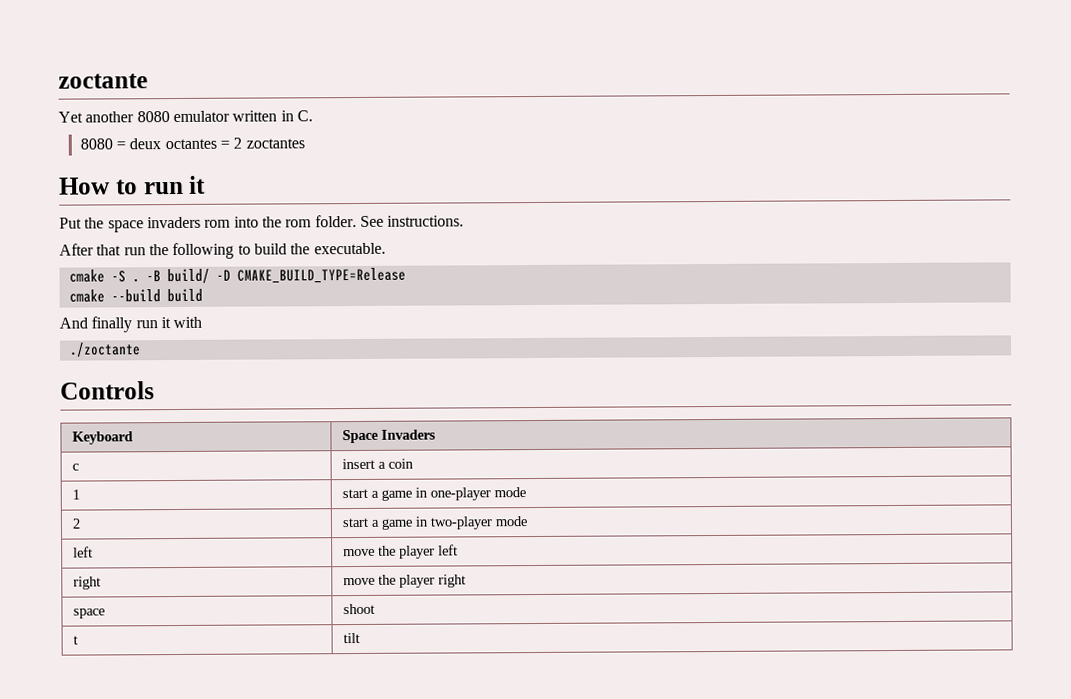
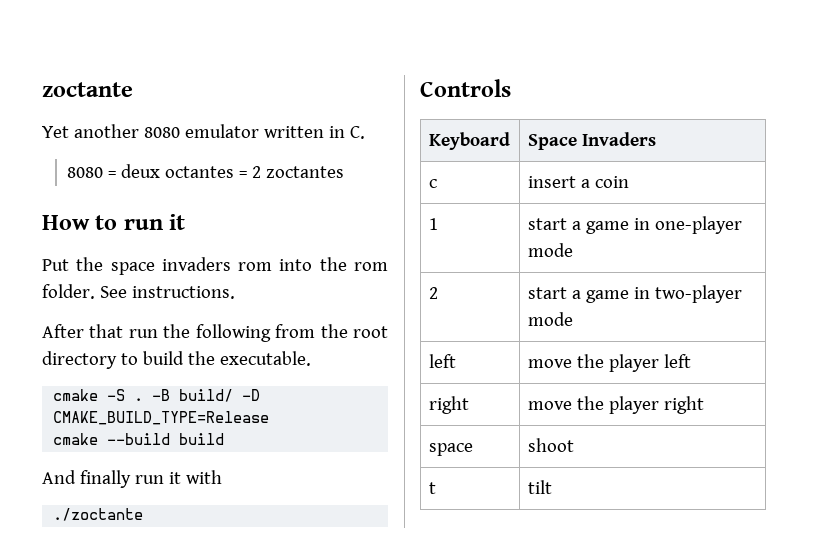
(235, 251) none -> [275,324,389,338] [42,351,117,369] from the root directory

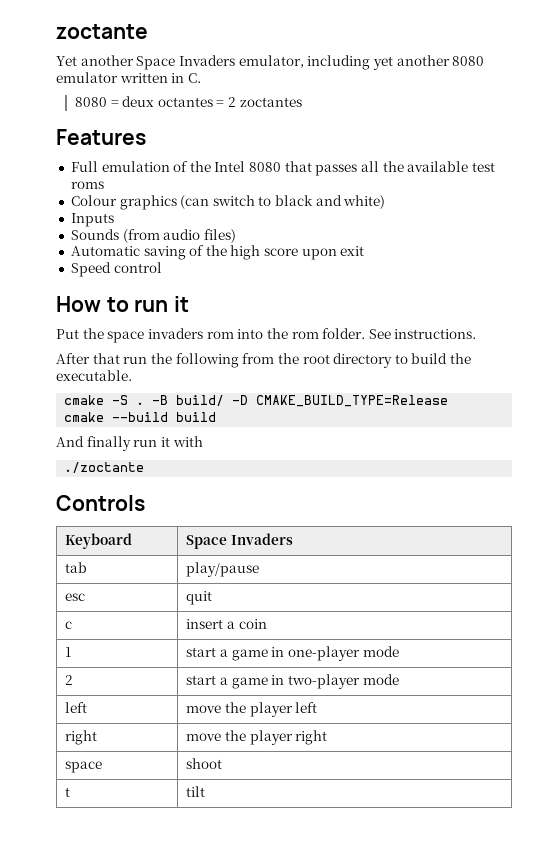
(139, 131) none -> [136,55,450,70] Space Invaders emulator, including yet another
(345, 172) none -> [56,129,146,145] [70,161,495,176] [70,181,104,189] [70,195,386,210] [70,213,114,227] [70,229,236,243] [70,245,365,260] [70,262,162,277] // Features // Full emulation of the Intel 8080 that passes all the available test roms // Colour graphics (can switch to black and white) // Inputs // Sounds (from audio files) // Automatic saving of the high score upon exit // Speed control
(656, 139) none -> [65,562,88,573] [186,562,260,577] [65,593,86,601] [186,591,213,605] // tab | play/pause // esc | quit

